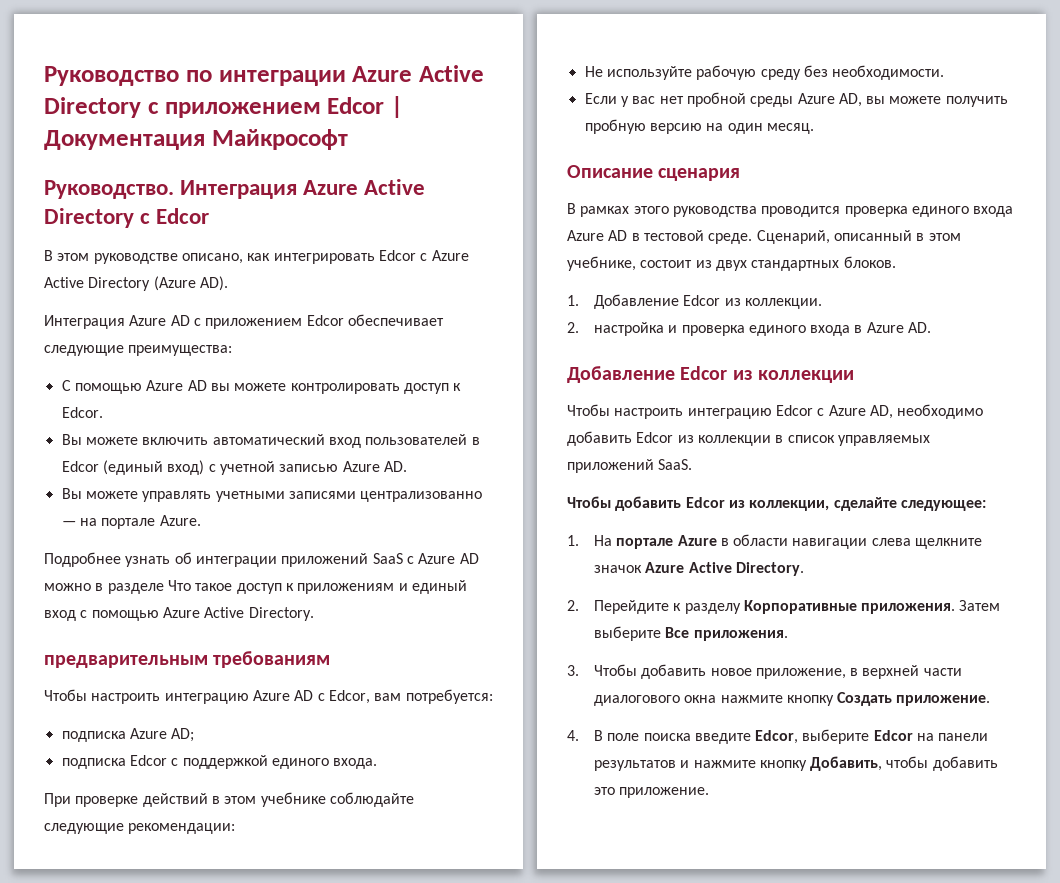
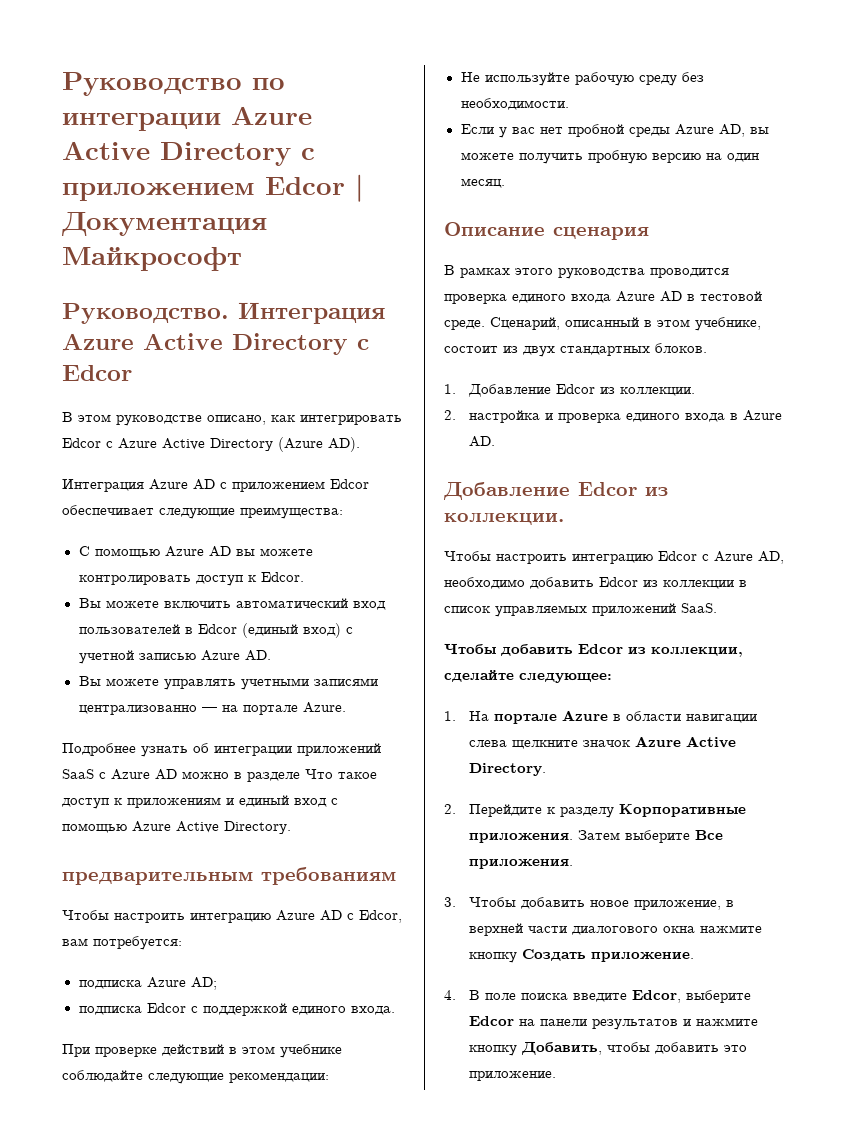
[758,370,855,383] коллекции -> [444,513,564,525] коллекции.

